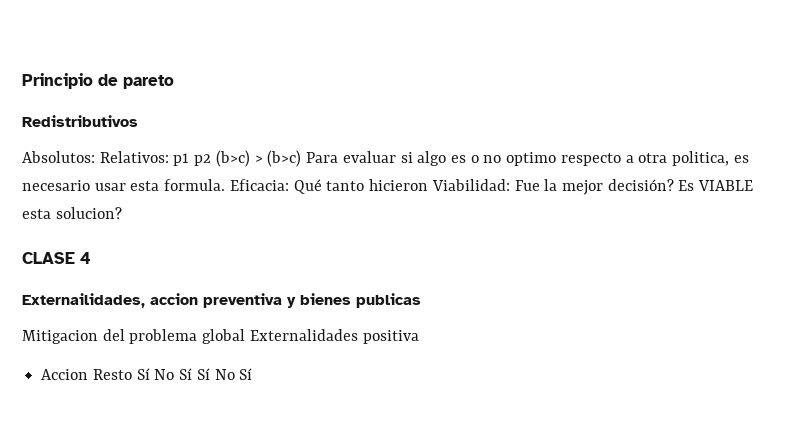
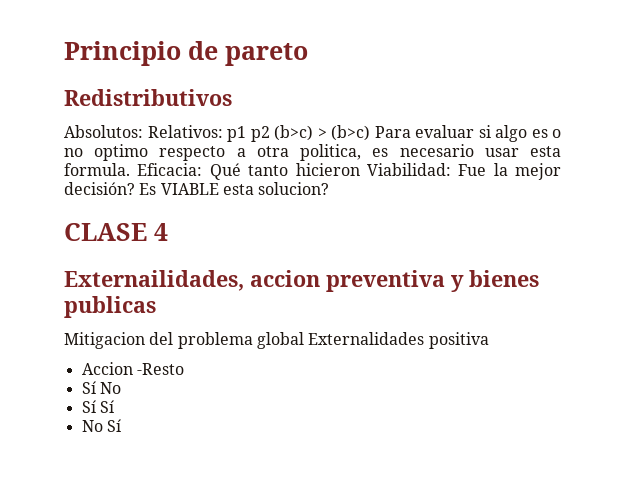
[92,368,175,380] Resto Sí No -> [136,363,184,375] [81,381,121,394] -Resto // Sí No //
(210, 374) none -> (114, 406) //

